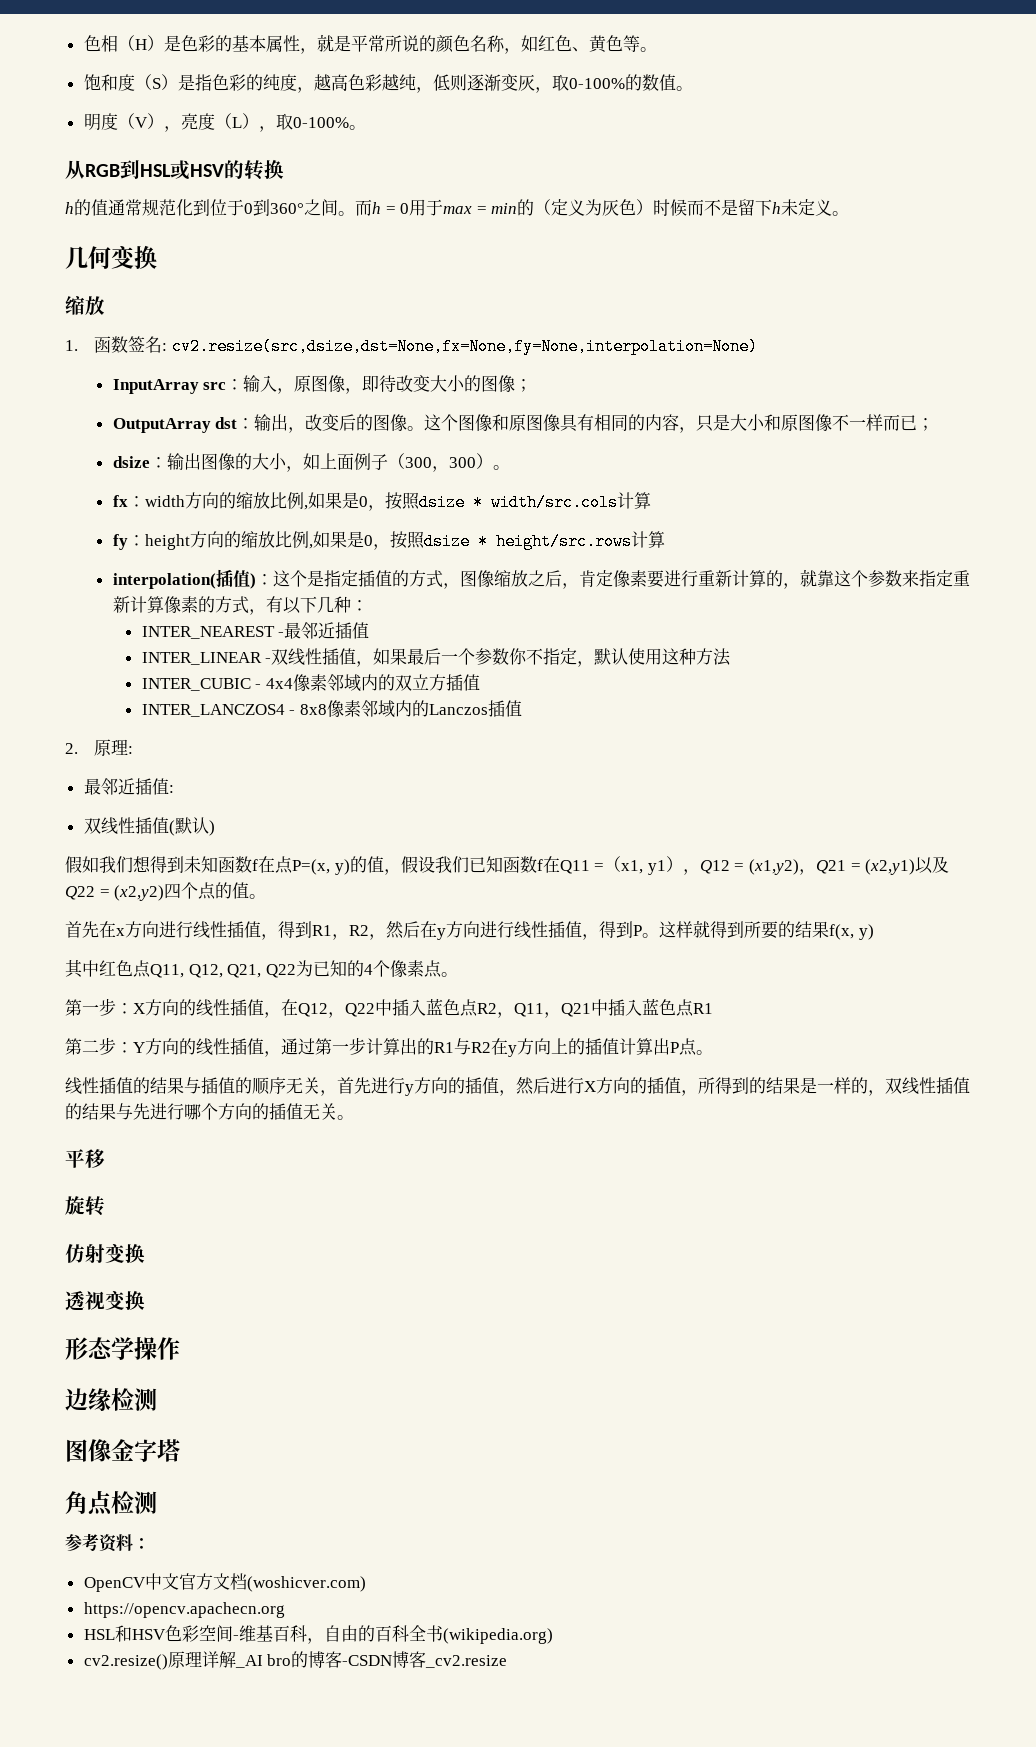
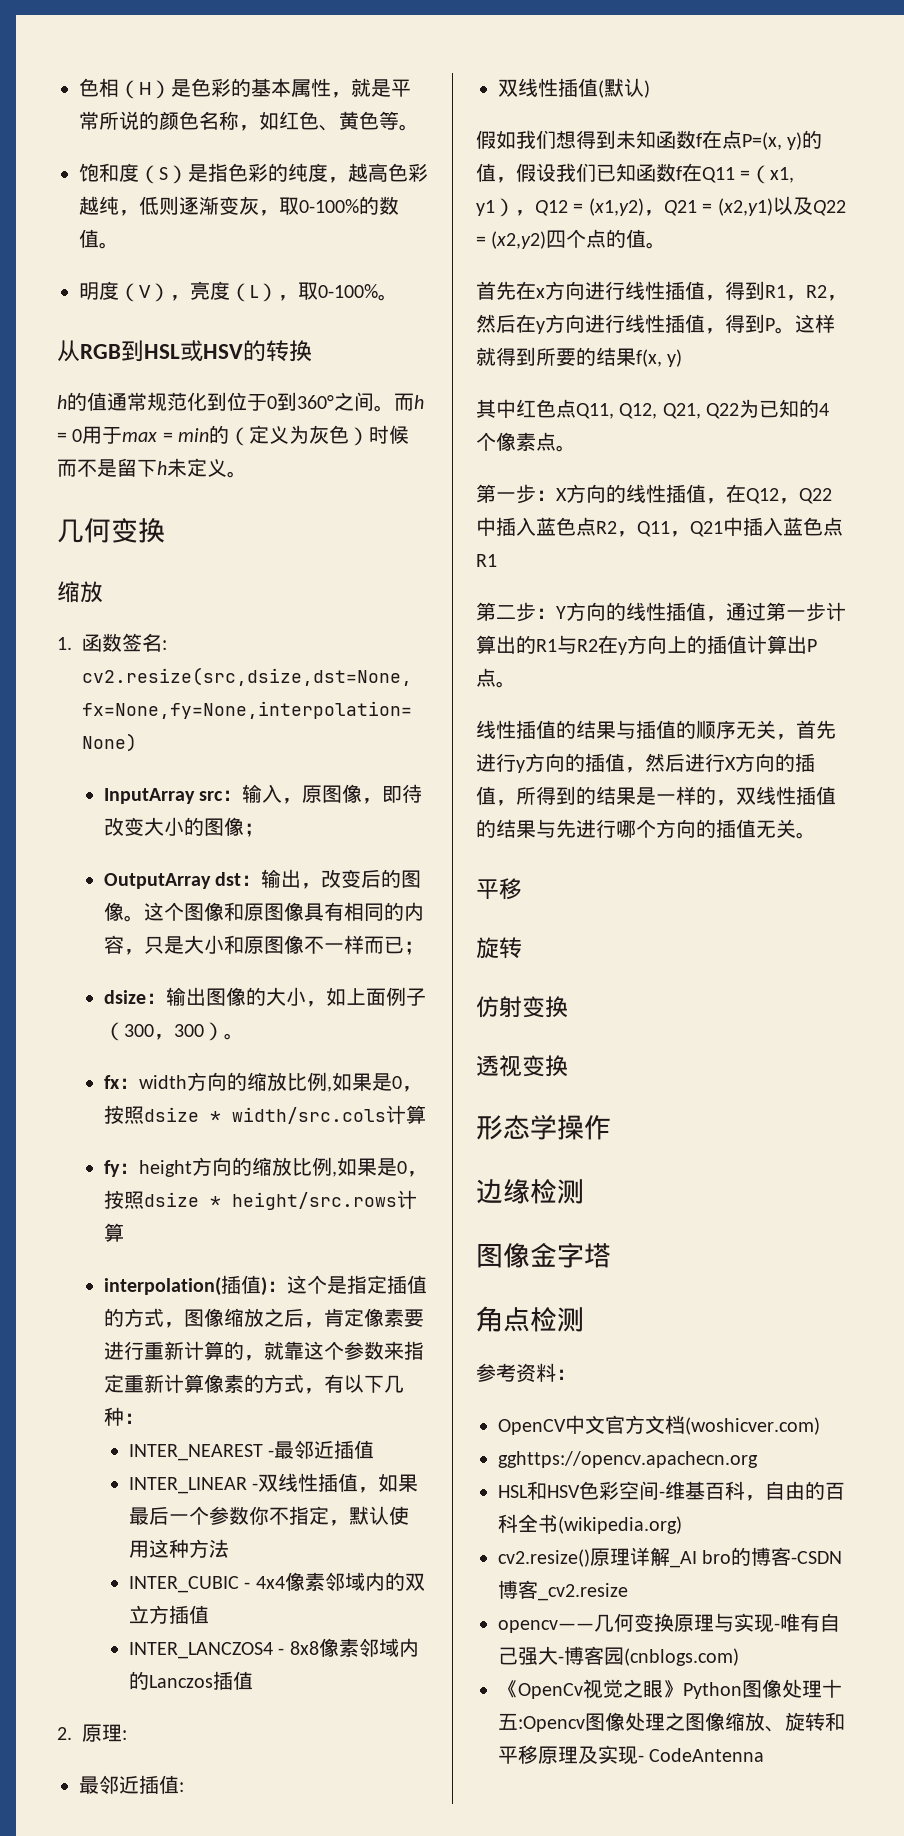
[83,1602,285,1618] https://opencv.apachecn.org -> [498,1451,758,1468] gghttps://opencv.apachecn.org
(508, 1661) none -> [498,1613,840,1633] [498,1646,739,1666] [498,1679,842,1699] [498,1712,845,1732] [498,1745,765,1765] // opencv——几何变换原理与实现-唯有自己强大-博客园(cnblogs.com) // 《OpenCv视觉之眼》Python图像处理十五:Opencv图像处理之图像缩放、旋转和平移原理及实现- CodeAntenna

